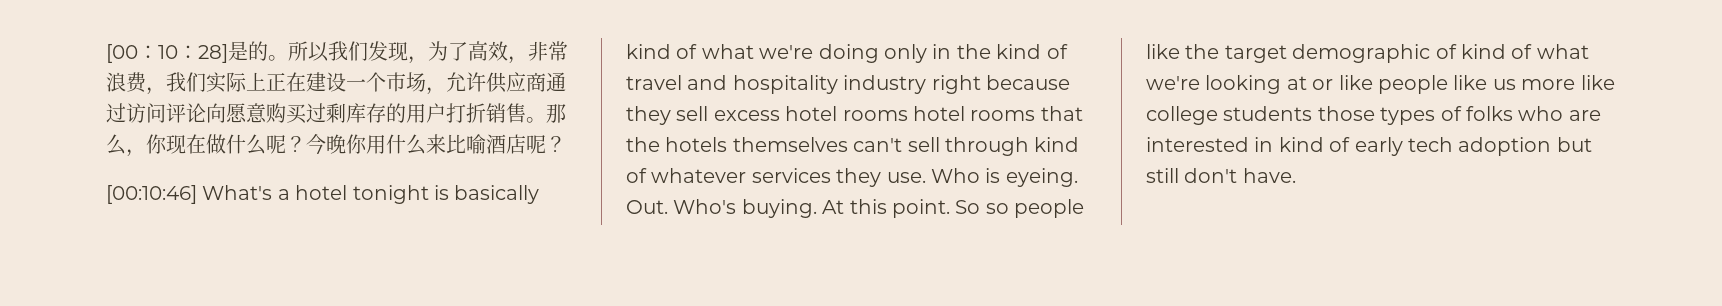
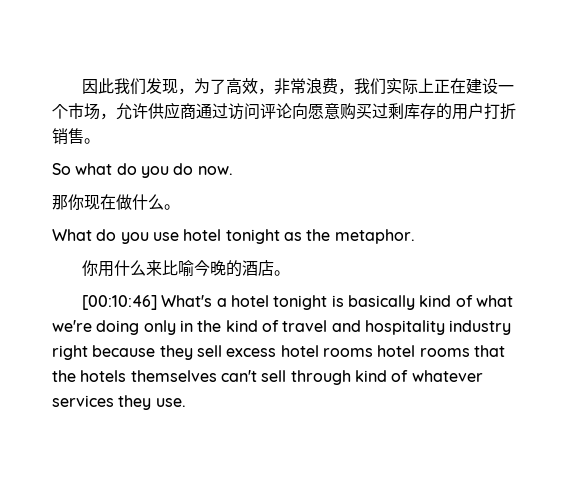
[106,41,329,63] [00：10：28]是的。所以 -> [81,78,114,94] 因此
[546,104,566,123] [106,134,346,157] 那么，你现在做什么呢？今晚 -> [52,163,233,178] [52,194,180,210] [52,229,415,244] // So what do you do now. // 那你现在做什么。 // What do you use hotel tonight as the metaphor. //
[486,134,566,154] 酒店呢？ -> [193,260,290,277] 今晚的酒店。
[931,168,1078,187] [626,199,1085,218] [1146,44,1589,63] [1146,75,1615,94] [1146,106,1601,125] [1146,137,1592,156] [1146,168,1296,183] Who is eyeing. Out. Who's buying. At this point. So so people like the target demographic of kind of what we're looking at or like people like us more like college students those types of folks who are interested in kind of early tech adoption but still don't have. -> (186, 402) none

